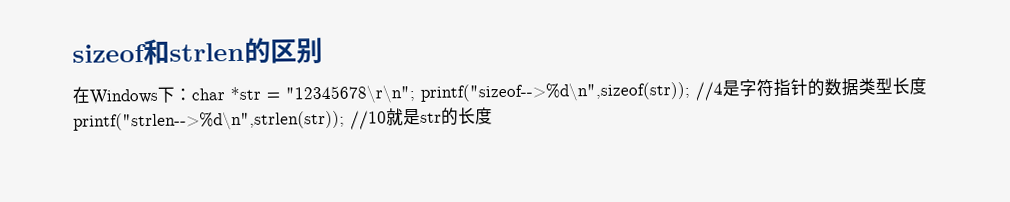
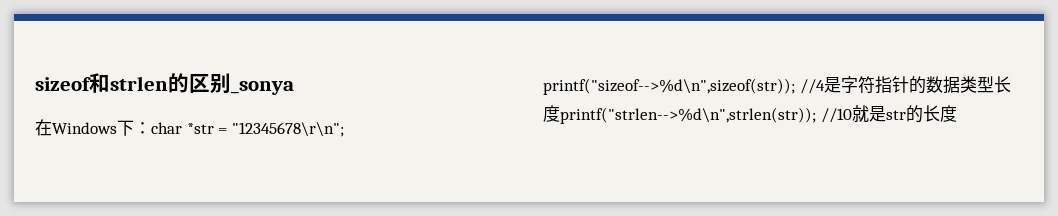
(323, 51) none -> [231,81,294,95] _sonya

